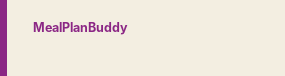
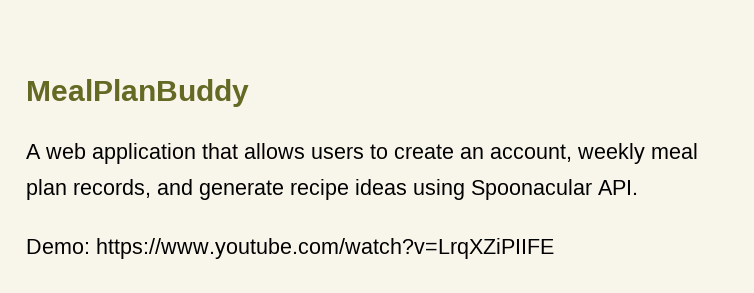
(128, 28) none -> [26,143,698,164] [26,179,638,200] [26,238,554,259] // A web application that allows users to create an account, weekly meal plan records, and generate recipe ideas using Spoonacular API. // Demo: https://www.youtube.com/watch?v=LrqXZiPIIFE

